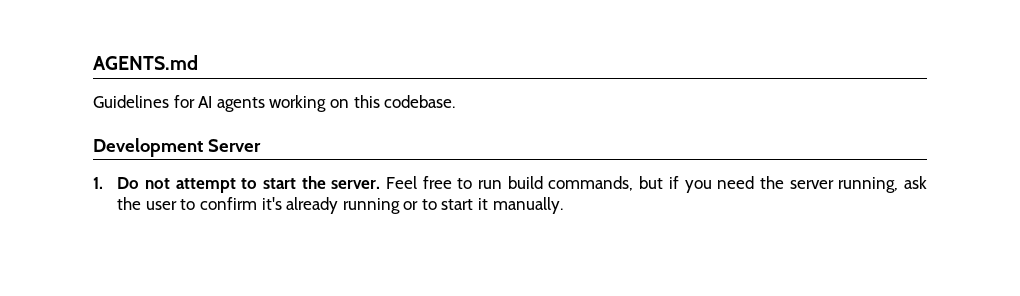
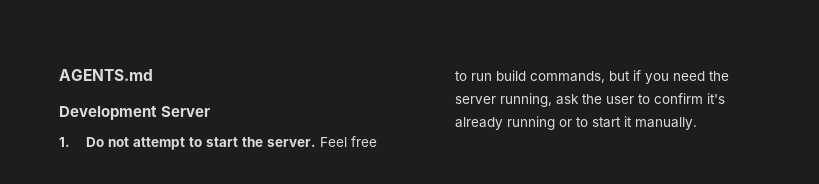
[93,95,456,112] // Guidelines for AI agents working on this codebase. -> (153, 75) none

